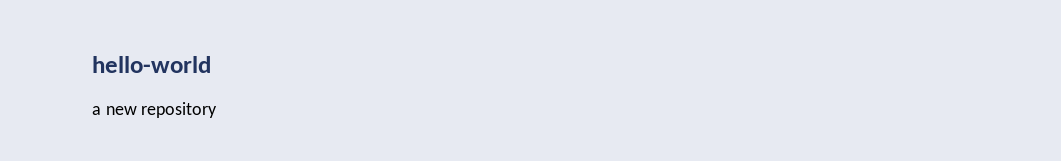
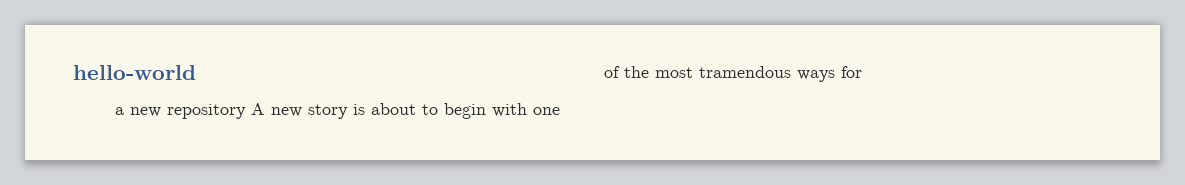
(218, 110) none -> [250,103,560,119] [604,66,862,82] A new story is about to begin with one of the most tramendous ways for

